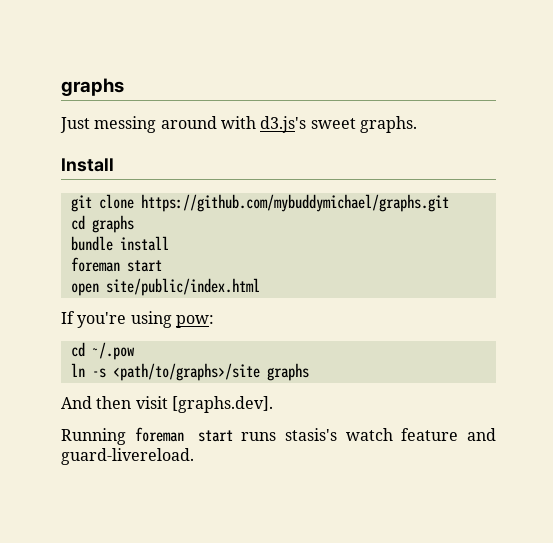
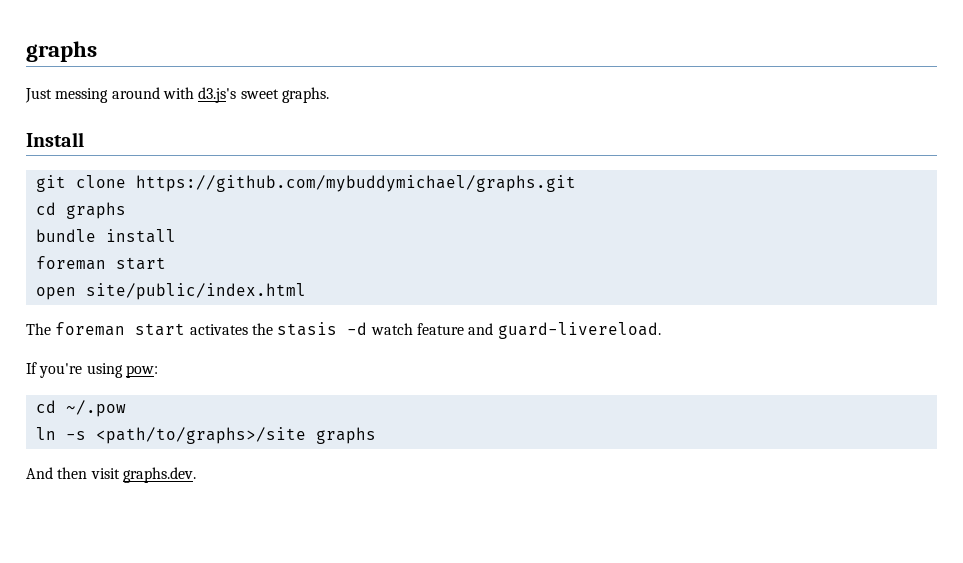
(260, 287) none -> [26,322,661,339] // The foreman start activates the stasis -d watch feature and guard-livereload.
[171,396,273,413] [61,427,496,445] [61,448,194,465] [graphs.dev]. // Running foreman start runs stasis's watch feature and guard-livereload. -> [122,467,196,483] graphs.dev.

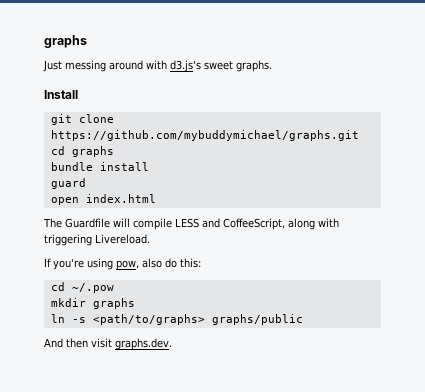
[35,256,166,270] foreman start -> [50,178,86,189] guard
[85,283,306,300] site/public/index.html -> [85,194,156,203] index.html
[55,322,661,339] foreman start activates the stasis -d watch feature and guard-livereload. -> [65,218,339,230] [44,234,150,246] Guardfile will compile LESS and CoffeeScript, along with triggering Livereload.
[125,365,158,378] pow: -> [116,258,201,270] pow, also do this:
(126, 408) none -> [50,298,135,309] // mkdir graphs
[95,427,376,444] <path/to/graphs>/site graphs -> [92,314,303,325] <path/to/graphs> graphs/public

